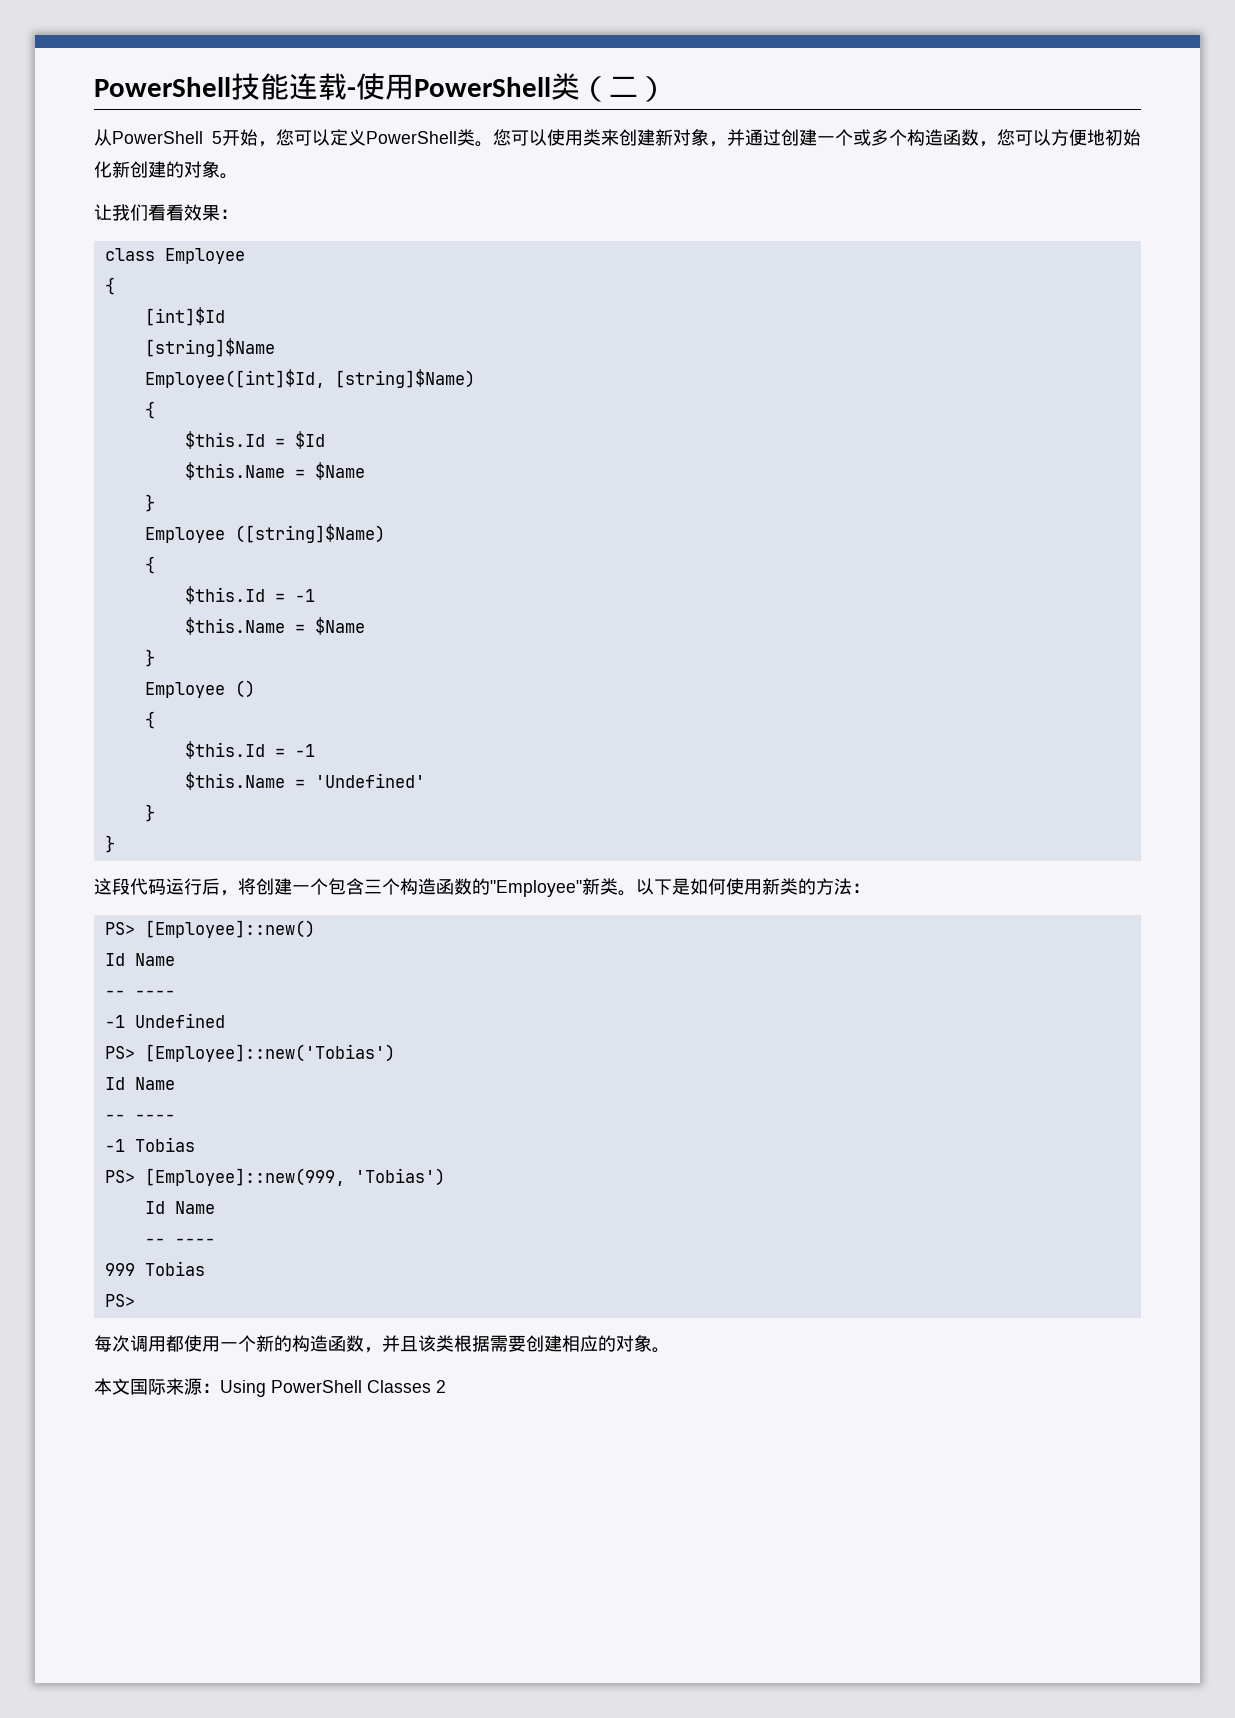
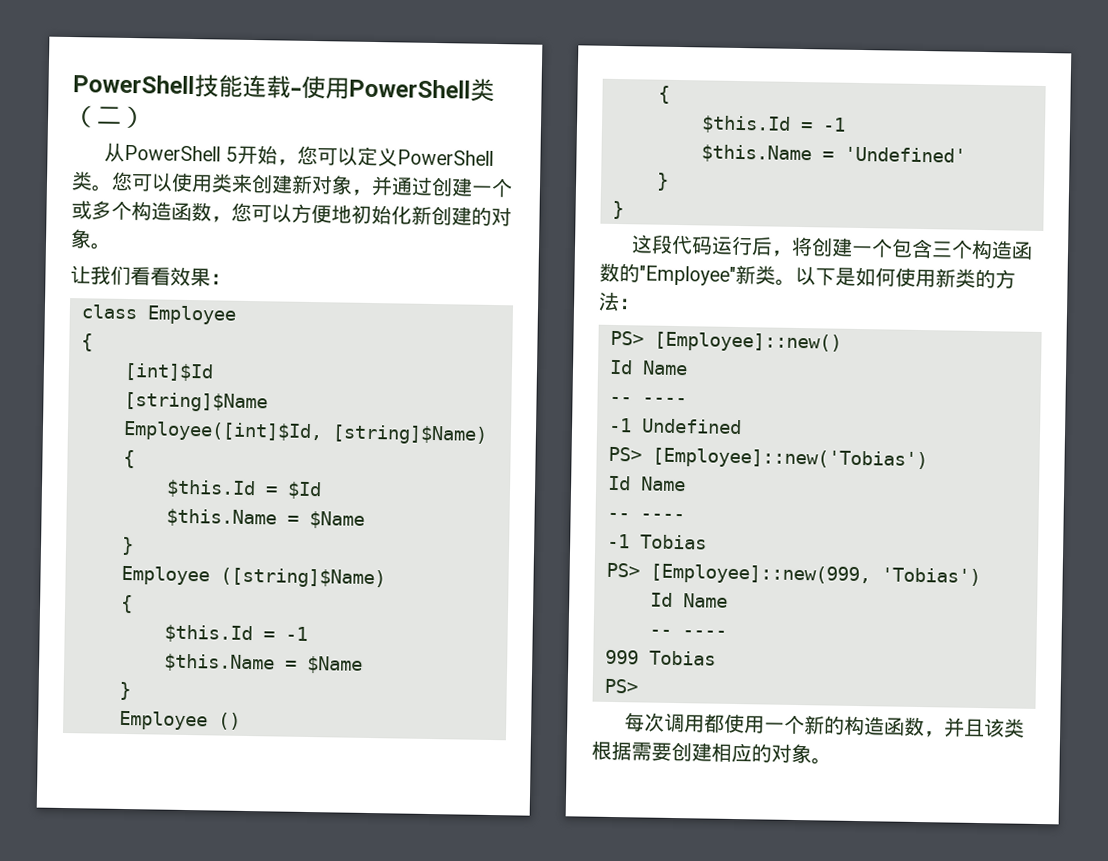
[94,1378,446,1397] // 本文国际来源：Using PowerShell Classes 2 -> (832, 761) none

